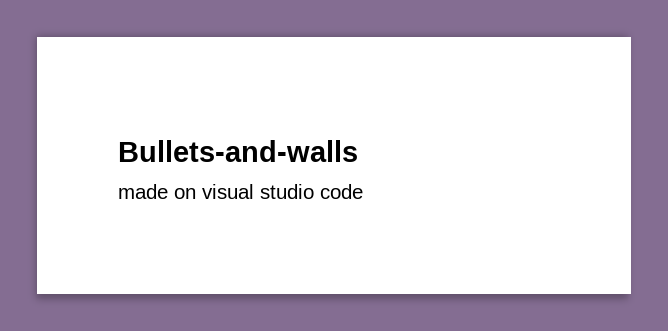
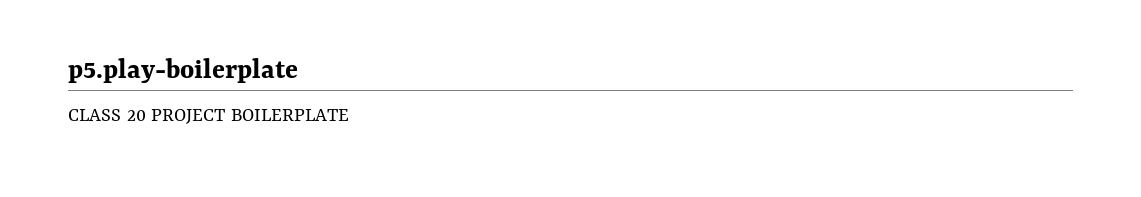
[118,140,358,162] [118,184,363,199] Bullets-and-walls // made on visual studio code -> [68,58,298,83] [68,109,350,124] p5.play-boilerplate // CLASS 20 PROJECT BOILERPLATE

